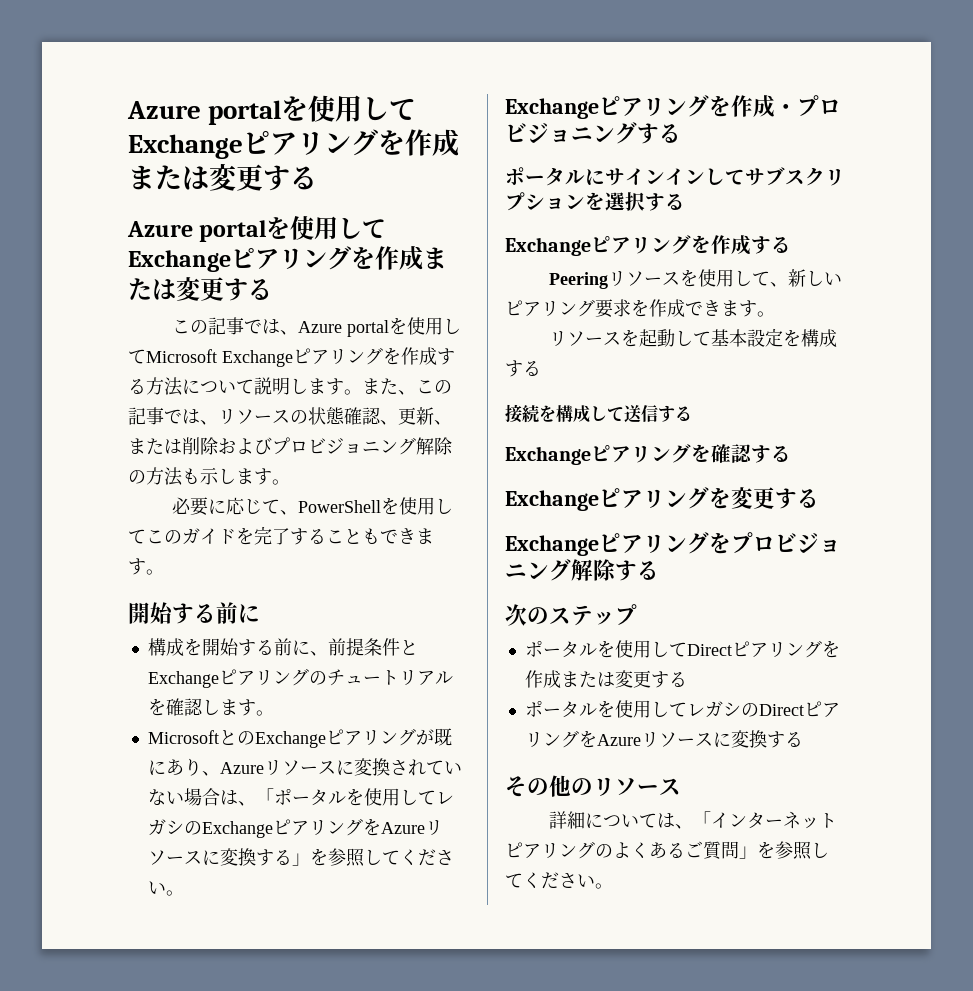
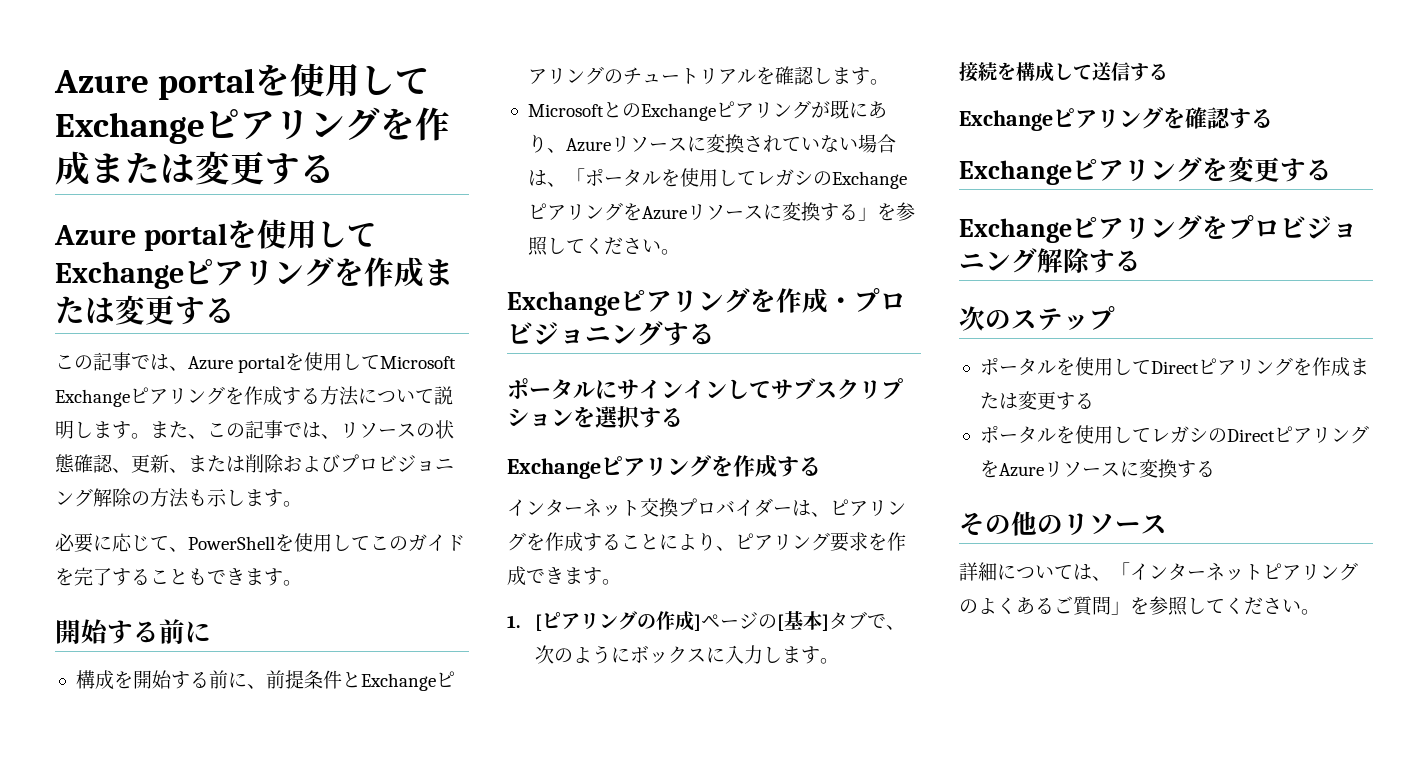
[548,269,842,289] Peeringリソースを使用して、新しい -> [507,498,906,517] [507,532,735,552] インターネット交換プロバイダーは、ピアリングを作成することにより、
[548,328,837,347] [505,360,541,377] リソースを起動して基本設定を構成する -> [507,611,906,631] [535,645,840,664] 1. [ピアリングの作成]ページの[基本]タブで、次のようにボックスに入力します。

